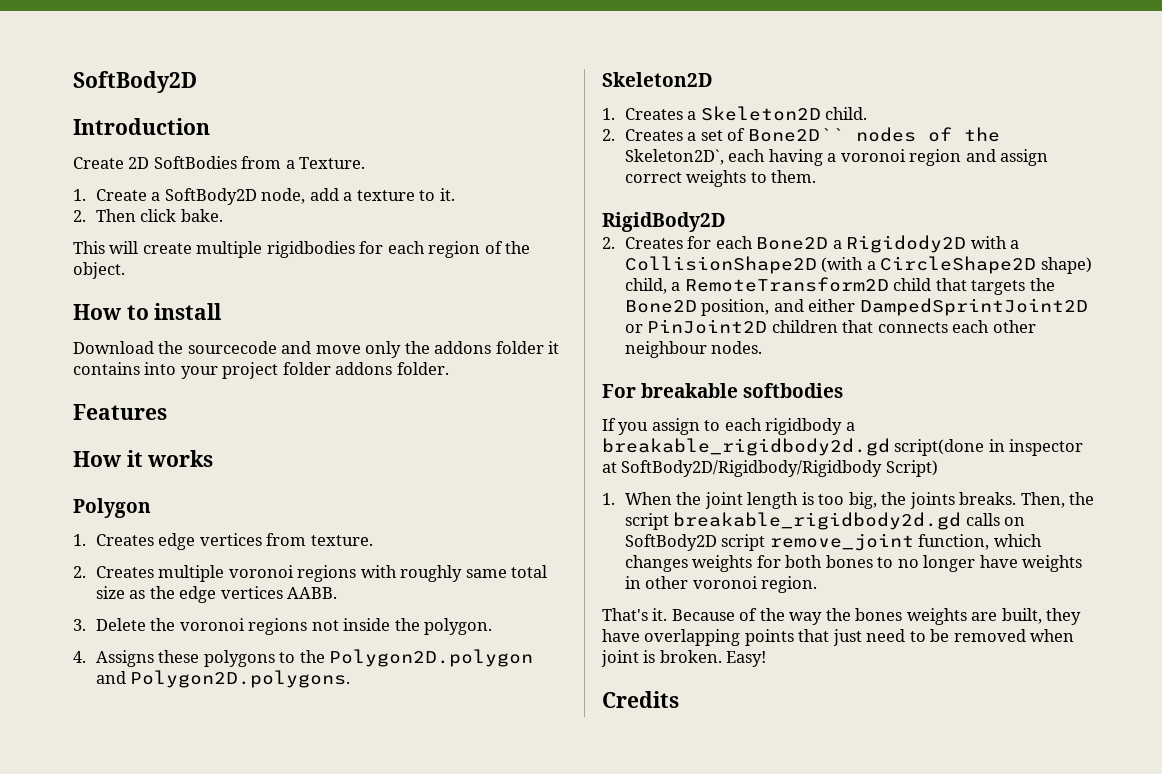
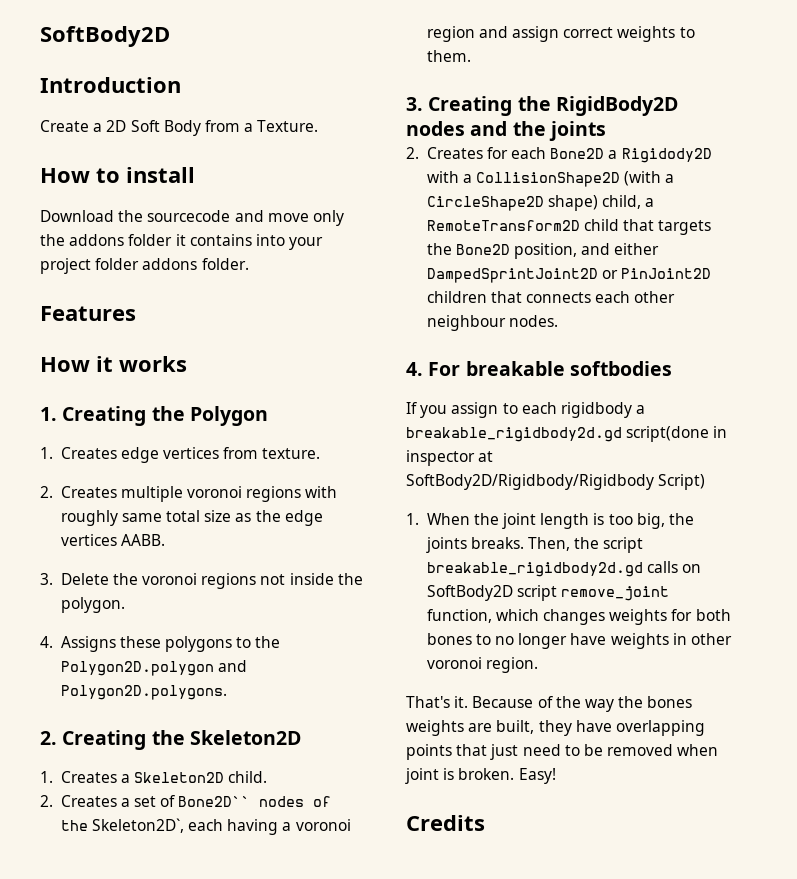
[128,156,237,169] 2D SoftBodies -> [93,120,201,136] a 2D Soft Body
[73,188,455,205] [73,209,223,222] [73,241,531,258] [73,262,125,279] // 1. Create a SoftBody2D node, add a texture to it. // 2. Then click bake. // This will create multiple rigidbodies for each region of the object. -> (319, 126) none
(214, 458) none -> [40,406,185,426] 1. Creating the
(351, 679) none -> [40,730,185,750] 2. Creating the
[602,212,726,232] RigidBody2D -> [406,96,678,116] [406,121,606,141] 3. Creating the RigidBody2D nodes and the joints
(763, 347) none -> [406,362,423,376] 4.

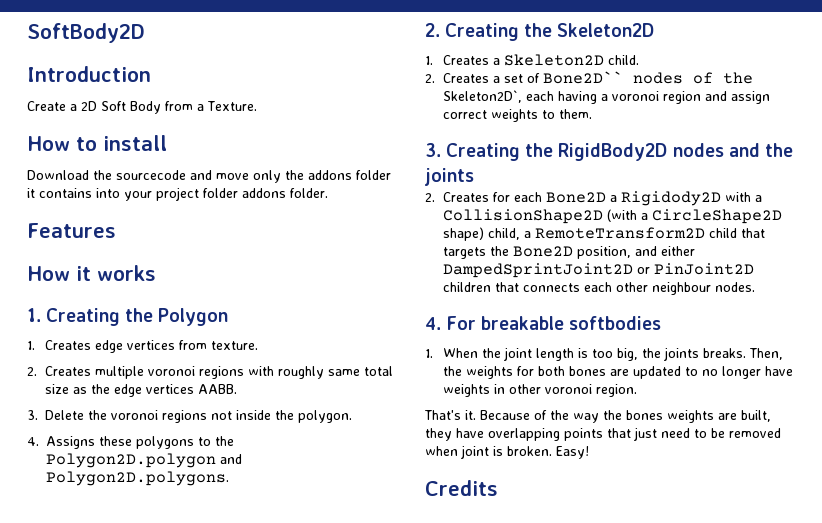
[406,402,646,418] [406,426,728,442] [406,450,494,466] [406,474,706,490] // If you assign to each rigidbody a breakable_rigidbody2d.gd script(done in inspector at SoftBody2D/Rigidbody/Rigidbody Script) -> (662, 323) none
[603,537,644,553] [426,561,702,577] [426,585,670,601] [426,609,606,625] script breakable_rigidbody2d.gd calls on SoftBody2D script remove_joint function, which changes -> (463, 371) none
(472, 639) none -> [610,366,682,379] are updated

